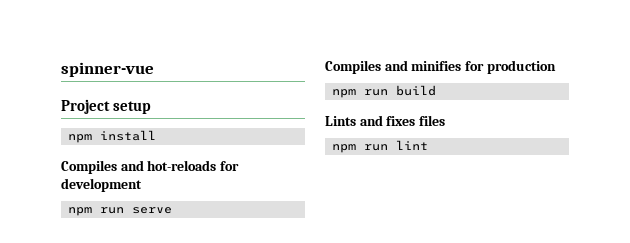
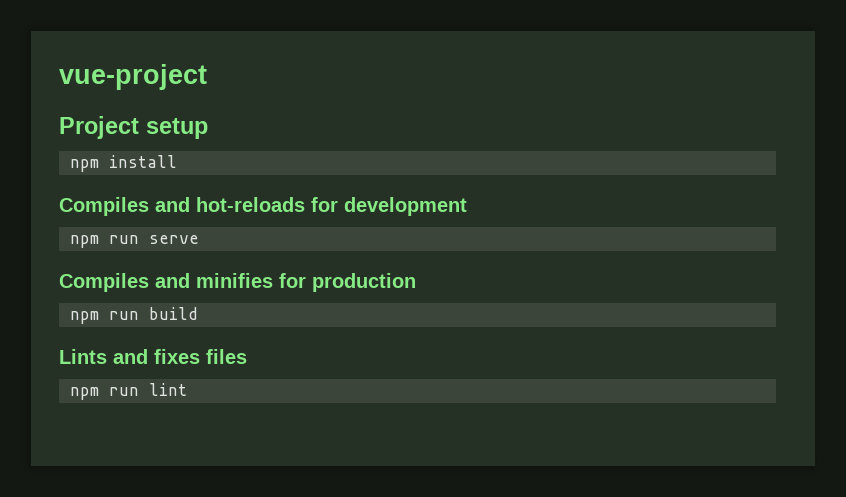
[61,62,154,77] spinner-vue -> [59,64,207,90] vue-project

